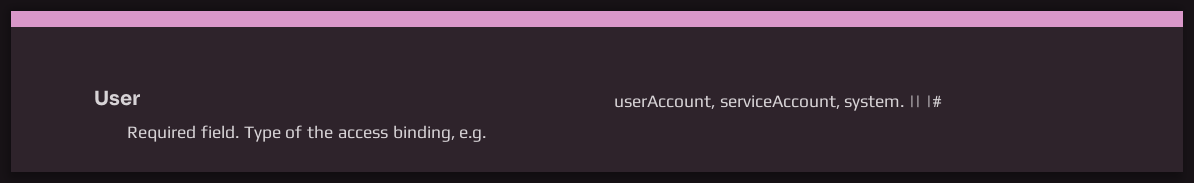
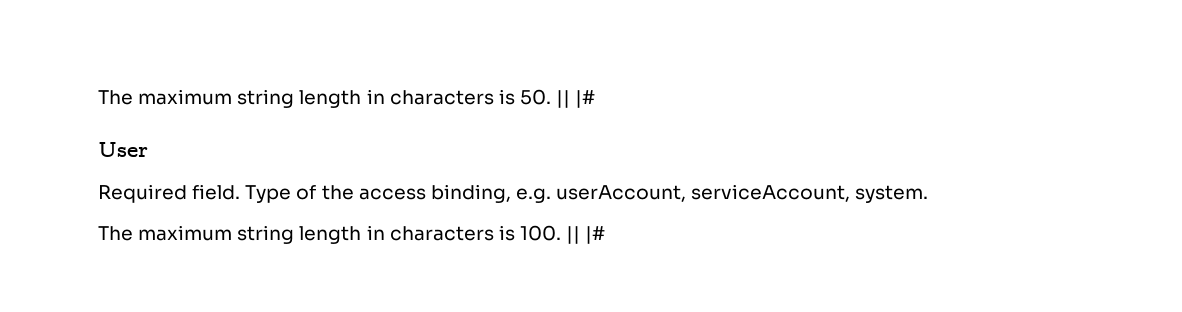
(94, 98) none -> [98,89,596,108] The maximum string length in characters is 50. || |# //
(905, 103) none -> [98,225,561,244] // The maximum string length in characters is 100.

